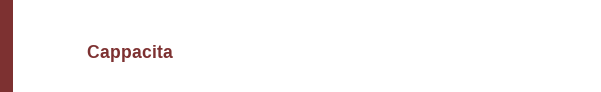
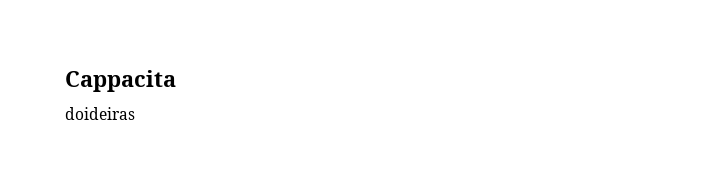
(173, 53) none -> [65,107,135,120] // doideiras

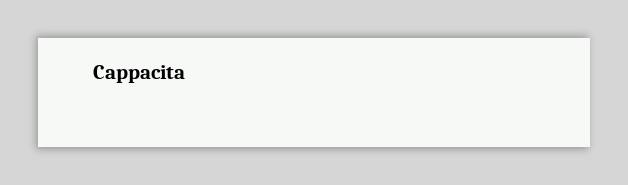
[65,107,135,120] // doideiras -> (185, 74) none

